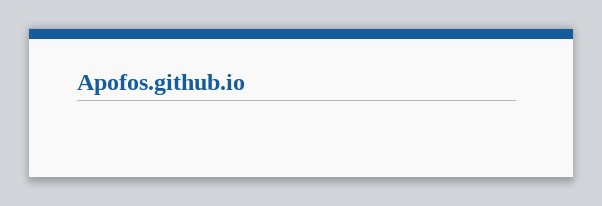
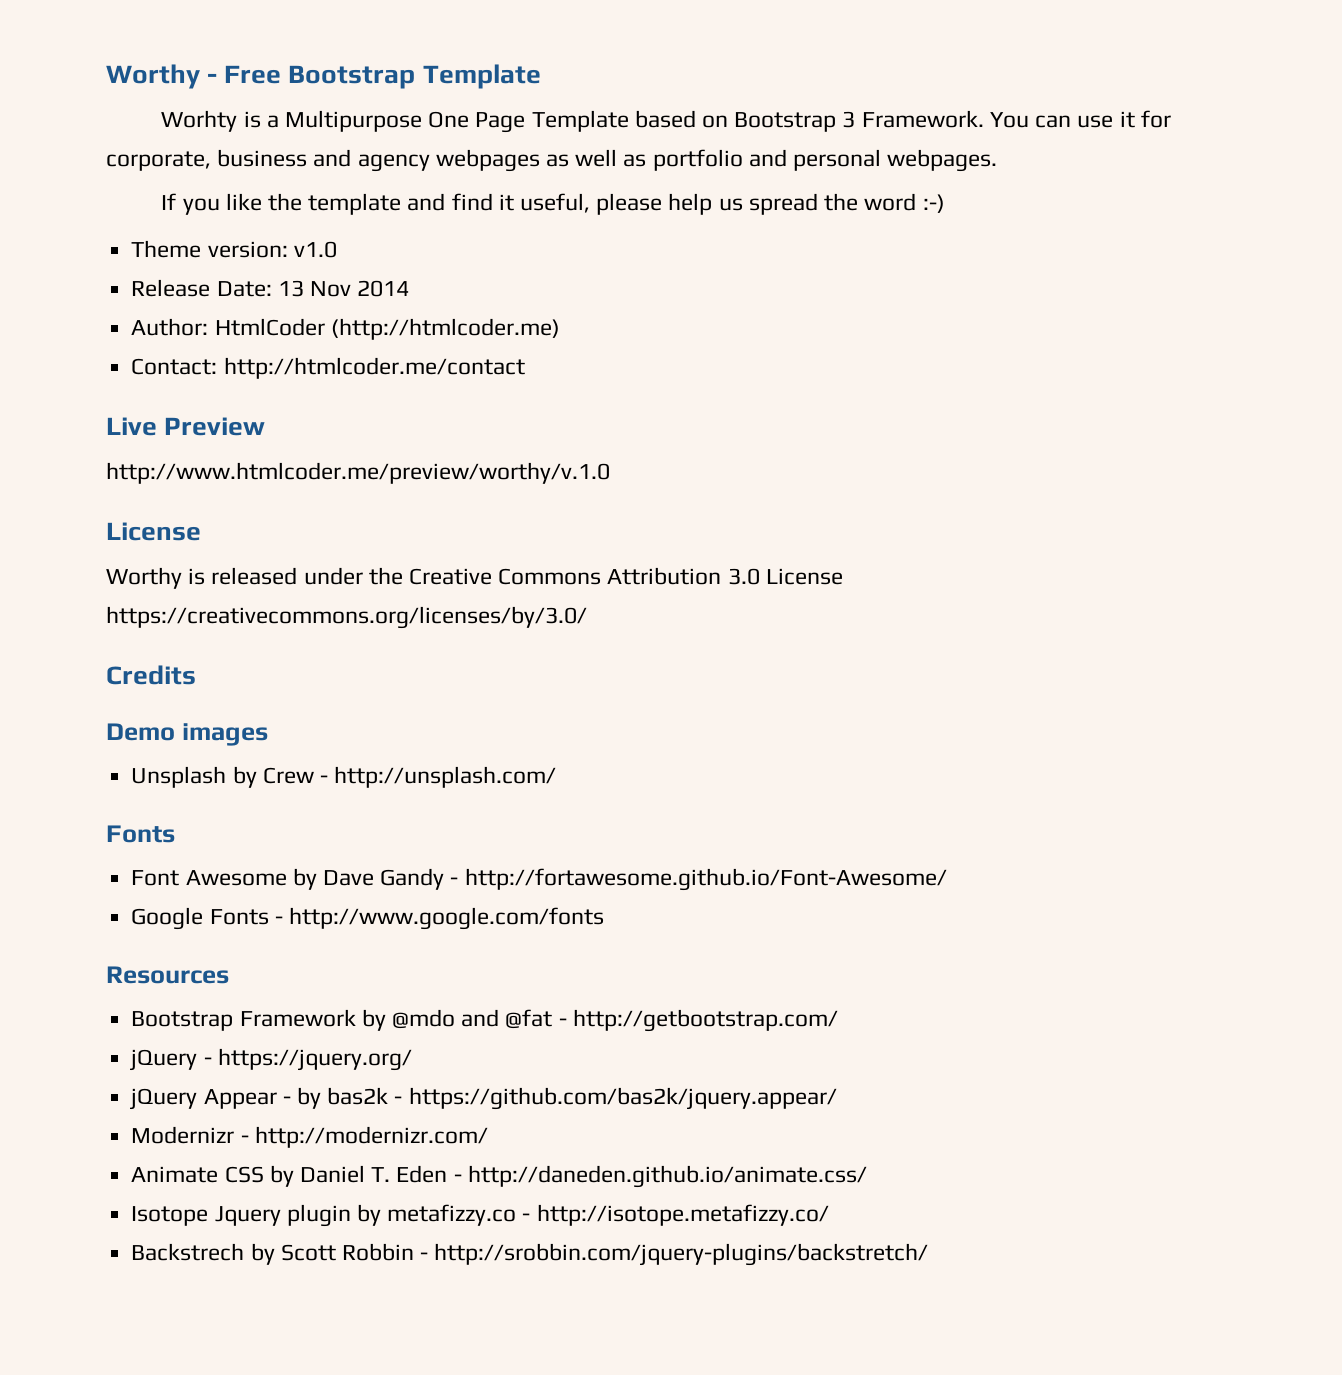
[77,74,245,95] Apofos.github.io -> [106,64,541,89] [161,110,1171,133] [106,149,998,172] [161,193,945,215] [131,240,337,258] [131,279,410,297] [131,318,560,340] [131,357,525,379] [106,417,266,436] [106,462,610,484] [106,522,201,541] [106,567,843,589] [106,606,587,629] [106,665,196,685] [106,723,268,746] [131,766,557,788] [106,825,175,843] [131,868,947,891] [131,907,604,930] [106,966,229,984] [131,1009,838,1032] [130,1048,412,1071] [130,1087,837,1110] [131,1126,488,1148] [131,1165,867,1188] [131,1204,829,1227] [131,1243,929,1266] Worthy - Free Bootstrap Template // Worhty is a Multipurpose One Page Template based on Bootstrap 3 Framework. You can use it for corporate, business and agency webpages as well as portfolio and personal webpages. // If you like the template and find it useful, please help us spread the word :-) // Theme version: v1.0 // Release Date: 13 Nov 2014 // Author: HtmlCoder (http://htmlcoder.me) // Contact: http://htmlcoder.me/contact // Live Preview // http://www.htmlcoder.me/preview/worthy/v.1.0 // License // Worthy is released under the Creative Commons Attribution 3.0 License https://creativecommons.org/licenses/by/3.0/ // Credits // Demo images // Unsplash by Crew - http://unsplash.com/ // Fonts // Font Awesome by Dave Gandy - http://fortawesome.github.io/Font-Awesome/ // Google Fonts - http://www.google.com/fonts // Resources // Bootstrap Framework by @mdo and @fat - http://getbootstrap.com/ // jQuery - https://jquery.org/ // jQuery Appear - by bas2k - https://github.com/bas2k/jquery.appear/ // Modernizr - http://modernizr.com/ // Animate CSS by Daniel T. Eden - http://daneden.github.io/animate.css/ // Isotope Jquery plugin by metafizzy.co - http://isotope.metafizzy.co/ // Backstrech by Scott Robbin - http://srobbin.com/jquery-plugins/backstretch/

